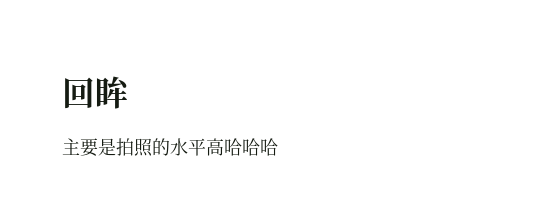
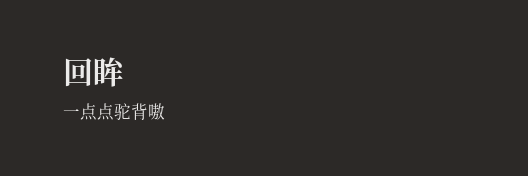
[62,138,278,157] 主要是拍照的水平高哈哈哈 -> [63,103,165,121] 一点点驼背嗷

